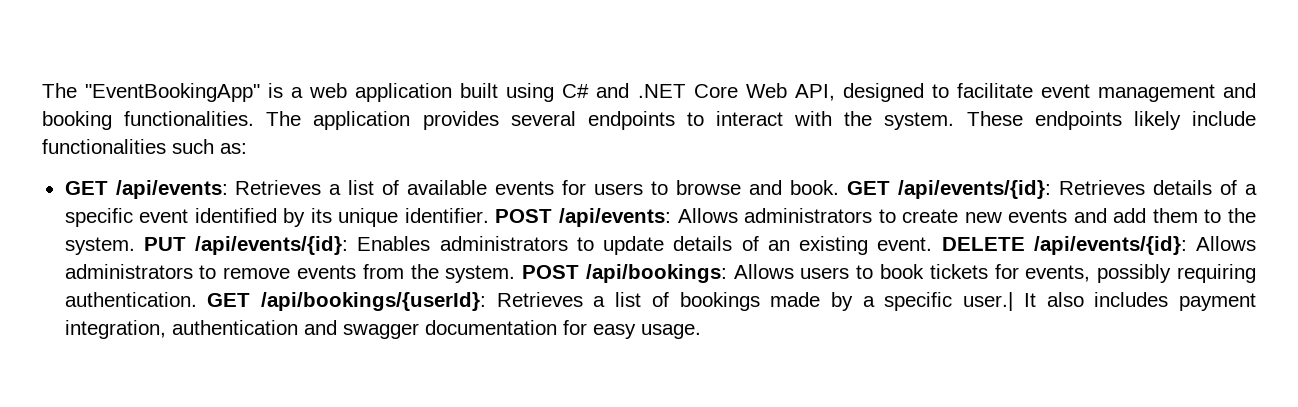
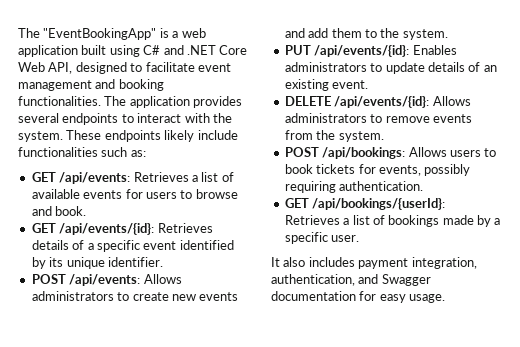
(840, 187) none -> (87, 211) //
(489, 215) none -> (163, 262) //
(135, 246) none -> (448, 34) //
(933, 244) none -> (369, 84) //
(516, 274) none -> (384, 136) //
(197, 299) none -> (424, 186) //
[963,292,1014,311] user.| -> [331,235,360,242] user. //
[171,320,419,339] authentication and swagger -> [271,274,431,286] authentication, and Swagger

